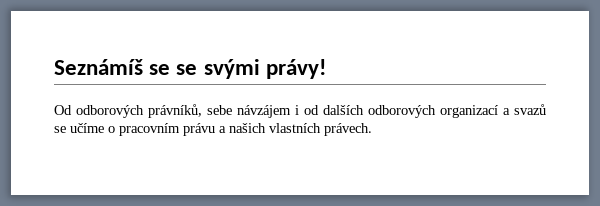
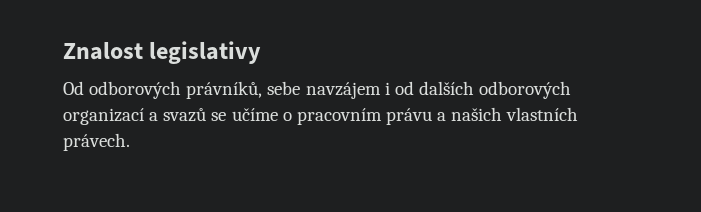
[54,59,326,79] Seznámíš se se svými právy! -> [63,41,262,64] Znalost legislativy
[237,105,291,118] návzájem -> [305,82,381,99] navzájem

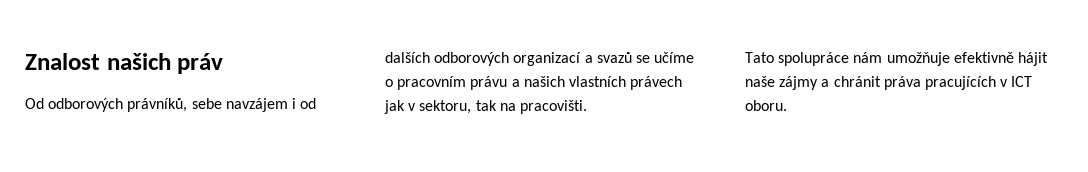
[149,41,262,64] legislativy -> [106,53,224,74] našich práv
[63,133,130,151] právech. -> [630,76,683,90] [384,100,587,114] [745,52,1048,66] [745,76,1033,90] [745,100,787,111] právech jak v sektoru, tak na pracovišti. // Tato spolupráce nám umožňuje efektivně hájit naše zájmy a chránit práva pracujících v ICT oboru.

